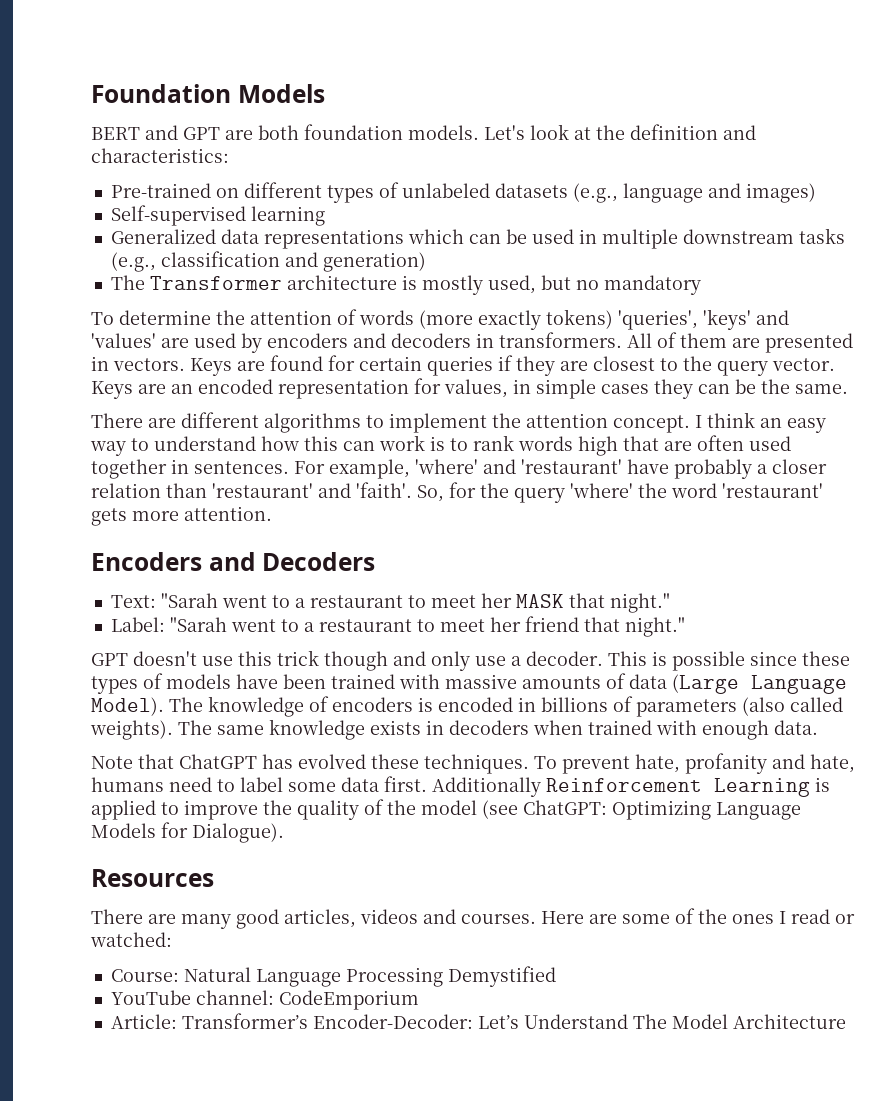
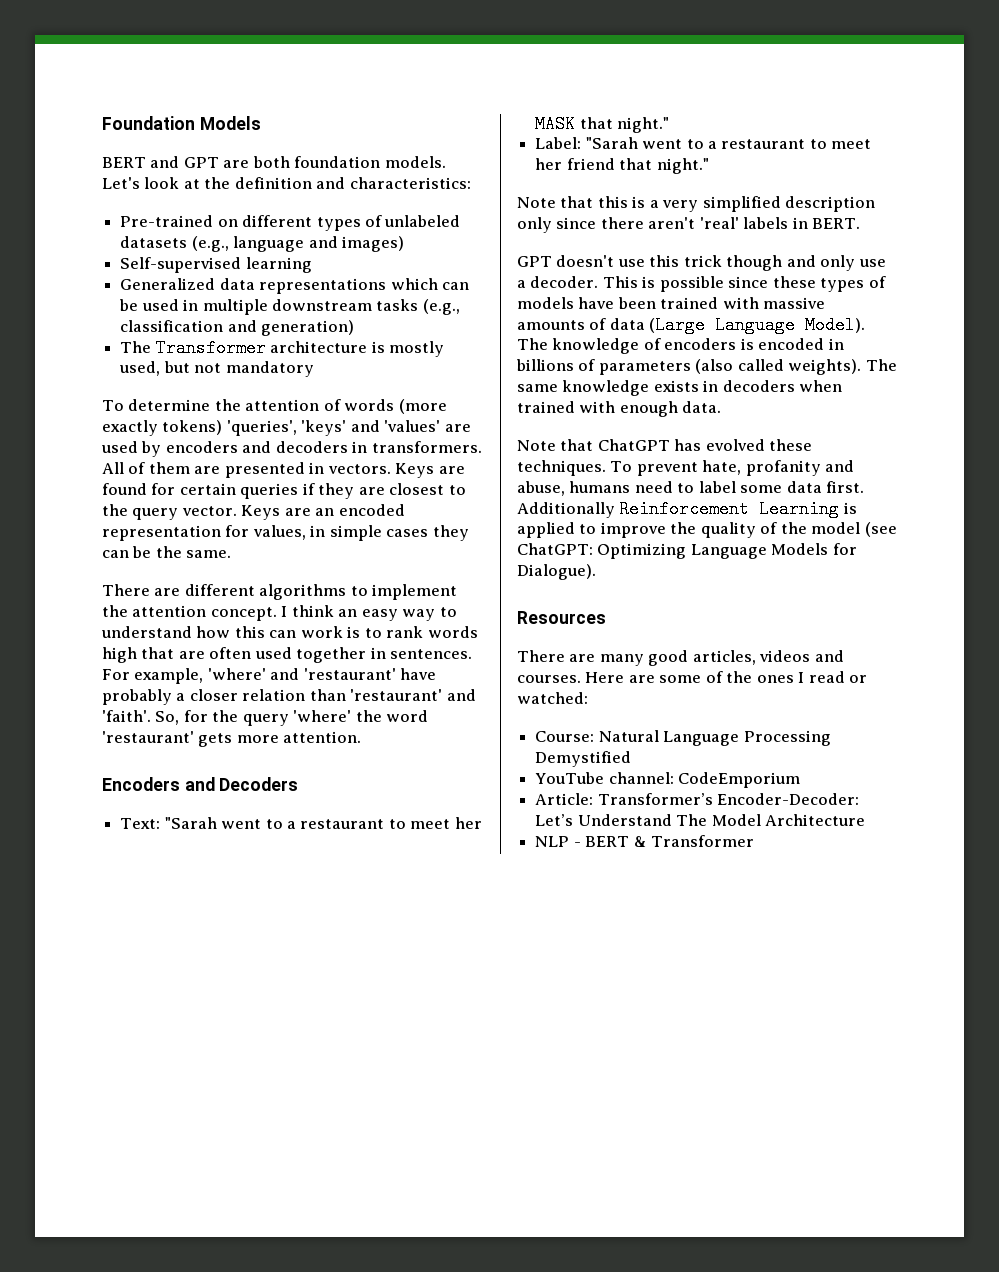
[575,280,599,290] no -> [194,363,222,373] not
(685, 627) none -> [517,196,876,212] [517,217,861,233] // Note that this is a very simplified description only since there aren't 'real' labels in BERT.
[810,754,855,773] hate, -> [517,481,565,496] abuse,
(846, 1021) none -> [535,835,754,847] // NLP - BERT & Transformer

